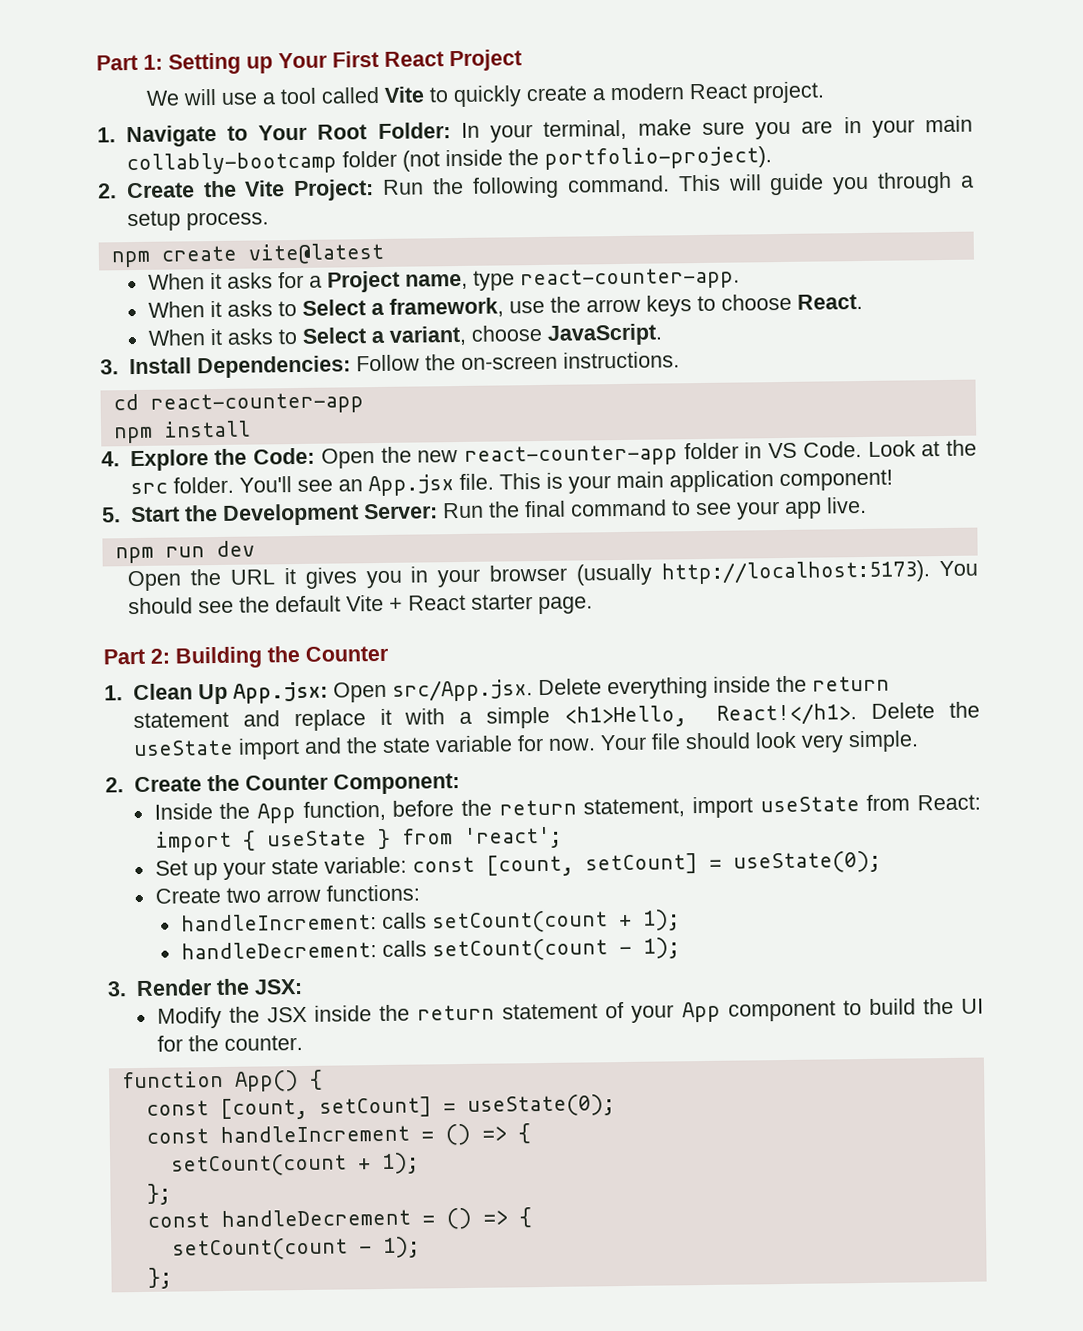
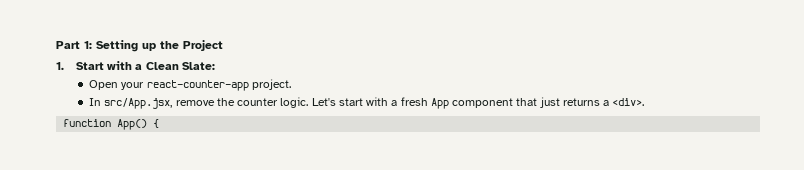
[278,49,522,72] [145,81,825,108] [97,115,974,148] [125,146,772,176] [97,171,975,202] [126,210,269,232] [110,242,384,268] [147,267,740,293] [147,293,863,318] [147,323,663,346] [100,351,680,379] [112,392,364,415] [113,420,251,444] [101,439,977,472] [129,469,893,497] [102,496,867,526] [114,540,255,564] [126,560,978,592] [127,594,593,615] [103,645,389,669] [104,675,890,705] [132,701,980,732] [132,730,919,760] [105,773,460,795] [153,794,981,824] [154,826,562,853] [154,850,881,881] [154,884,420,904] [180,909,680,934] [180,937,680,962] [107,978,303,997] [156,997,984,1029] [156,1034,303,1052] [121,1069,323,1092] [145,1094,615,1121] [145,1123,531,1146] [170,1152,419,1177] [146,1183,171,1205] [146,1207,532,1230] [171,1236,420,1261] [147,1267,172,1289] Your First React Project // We will use a tool called Vite to quickly create a modern React project. // 1. Navigate to Your Root Folder: In your terminal, make sure you are in your main collably-bootcamp folder (not inside the portfolio-project). // 2. Create the Vite Project: Run the following command. This will guide you through a setup process. // npm create vite@latest // When it asks for a Project name, type react-counter-app. // When it asks to Select a framework, use the arrow keys to choose React. // When it asks to Select a variant, choose JavaScript. // 3. Install Dependencies: Follow the on-screen instructions. // cd react-counter-app // npm install // 4. Explore the Code: Open the new react-counter-app folder in VS Code. Look at the src folder. You'll see an App.jsx file. This is your main application component! // 5. Start the Development Server: Run the final command to see your app live. // npm run dev // Open the URL it gives you in your browser (usually http://localhost:5173). You should see the default Vite + React starter page. // Part 2: Building the Counter // 1. Clean Up App.jsx: Open src/App.jsx. Delete everything inside the return statement and replace it with a simple <h1>Hello, React!</h1>. Delete the useState import and the state variable for now. Your file should look very simple. // 2. Create the Counter Component: // Inside the App function, before the return statement, import useState from React: import { useState } from 'react'; // Set up your state variable: const [count, setCount] = useState(0); // Create two arrow functions: // handleIncrement: calls setCount(count + 1); // handleDecrement: calls setCount(count - 1); // 3. Render the JSX: // Modify the JSX inside the return statement of your App component to build the UI for the counter. // function App() { // const [count, setCount] = useState(0); // const handleIncrement = () => { // setCount(count + 1); // }; // const handleDecrement = () => { // setCount(count - 1); // }; -> [160,40,223,51] [56,61,215,70] [89,79,291,91] [89,97,645,109] [63,119,160,130] the Project // 1. Start with a Clean Slate: // Open your react-counter-app project. // In src/App.jsx, remove the counter logic. Let's start with a fresh App component that just returns a <div>. // function App() {

